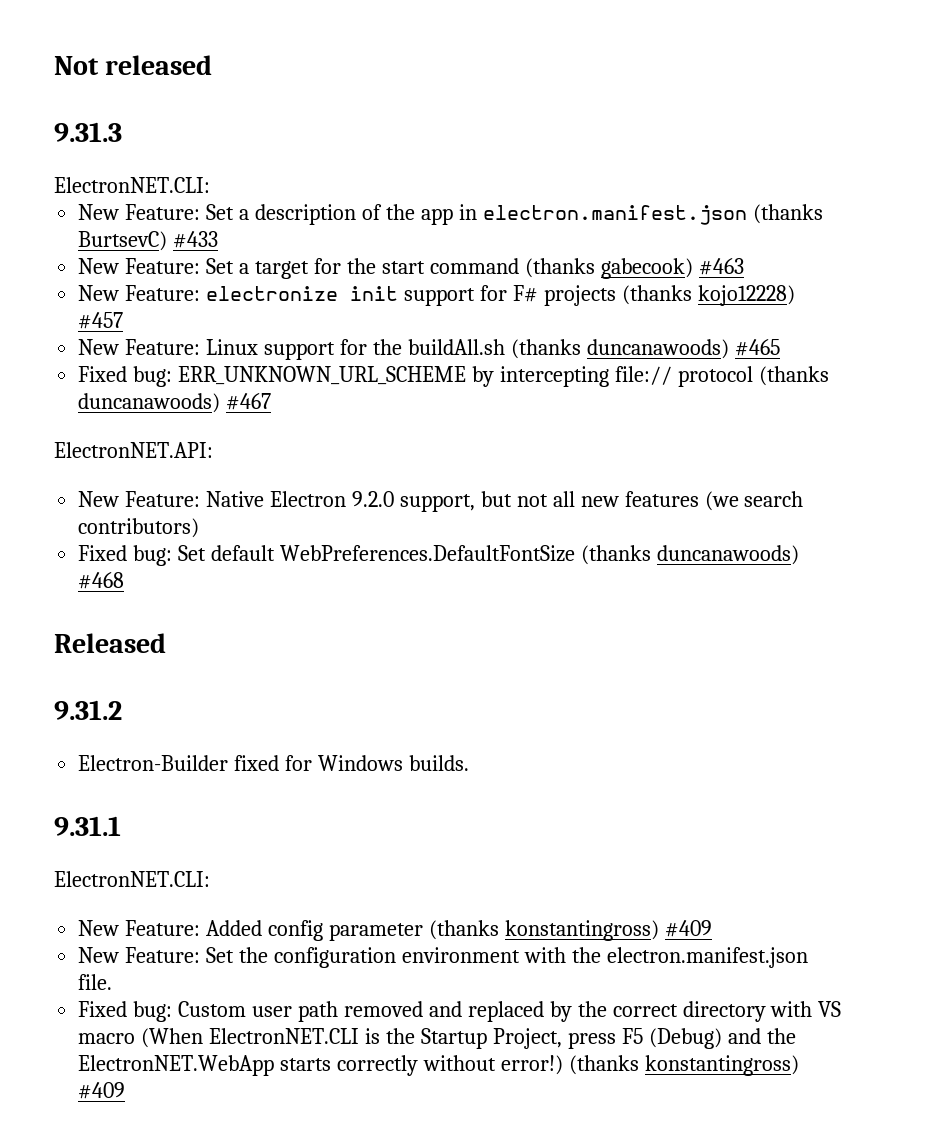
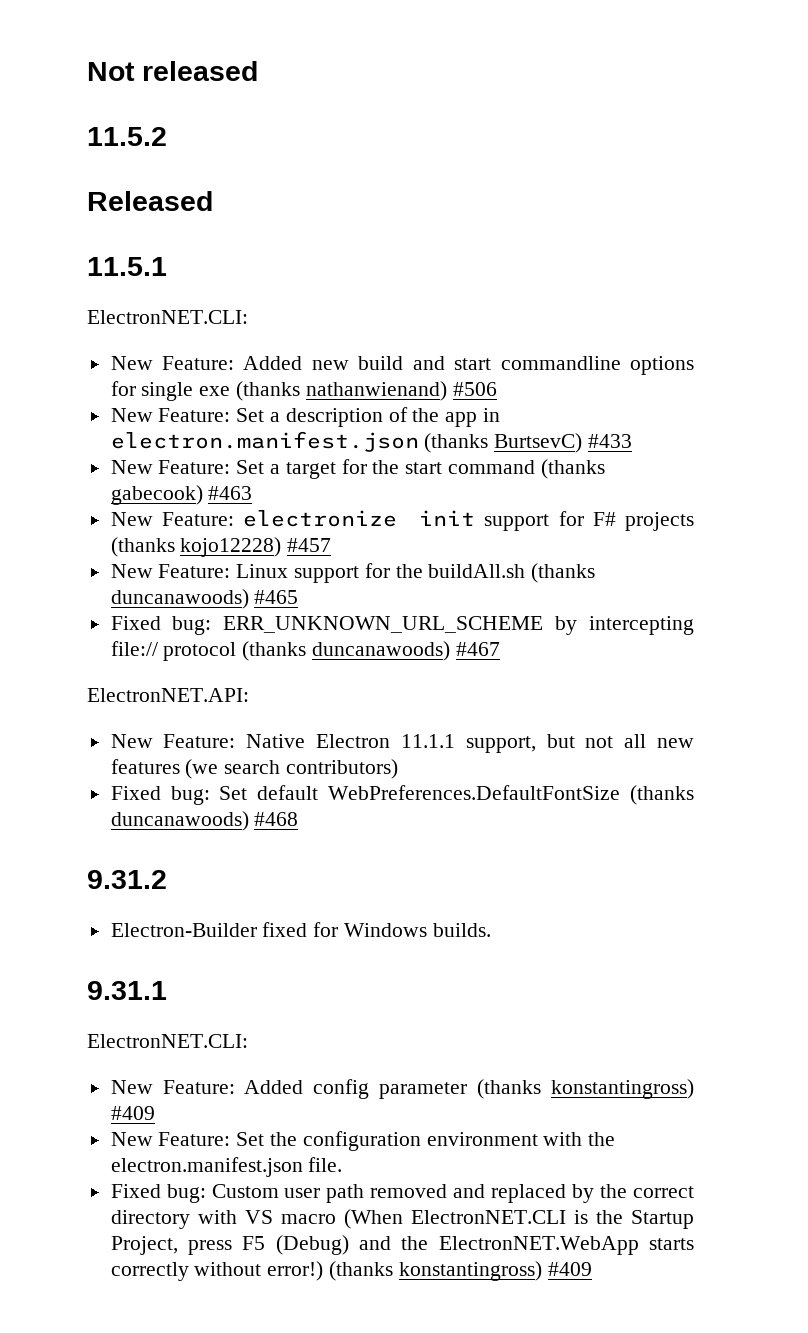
[54,122,122,142] [54,177,210,193] 9.31.3 // ElectronNET.CLI: -> [87,127,167,146] [87,191,213,211] [87,257,167,276] [87,310,248,324] [110,356,694,375] [110,381,497,401] 11.5.2 // Released // 11.5.1 // ElectronNET.CLI: // New Feature: Added new build and start commandline options for single exe (thanks nathanwienand) #506
[351,491,394,507] 9.2.0 -> [400,734,455,748] 11.1.1
[54,633,166,653] // Released -> (299, 819) none

